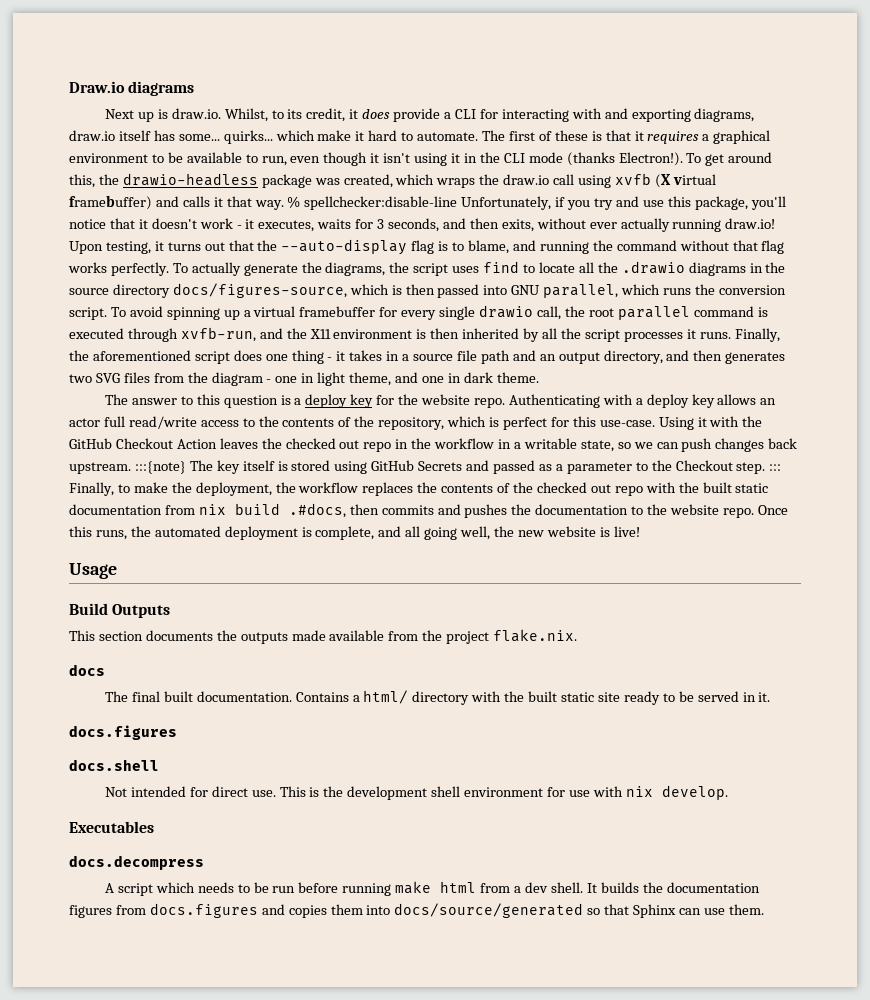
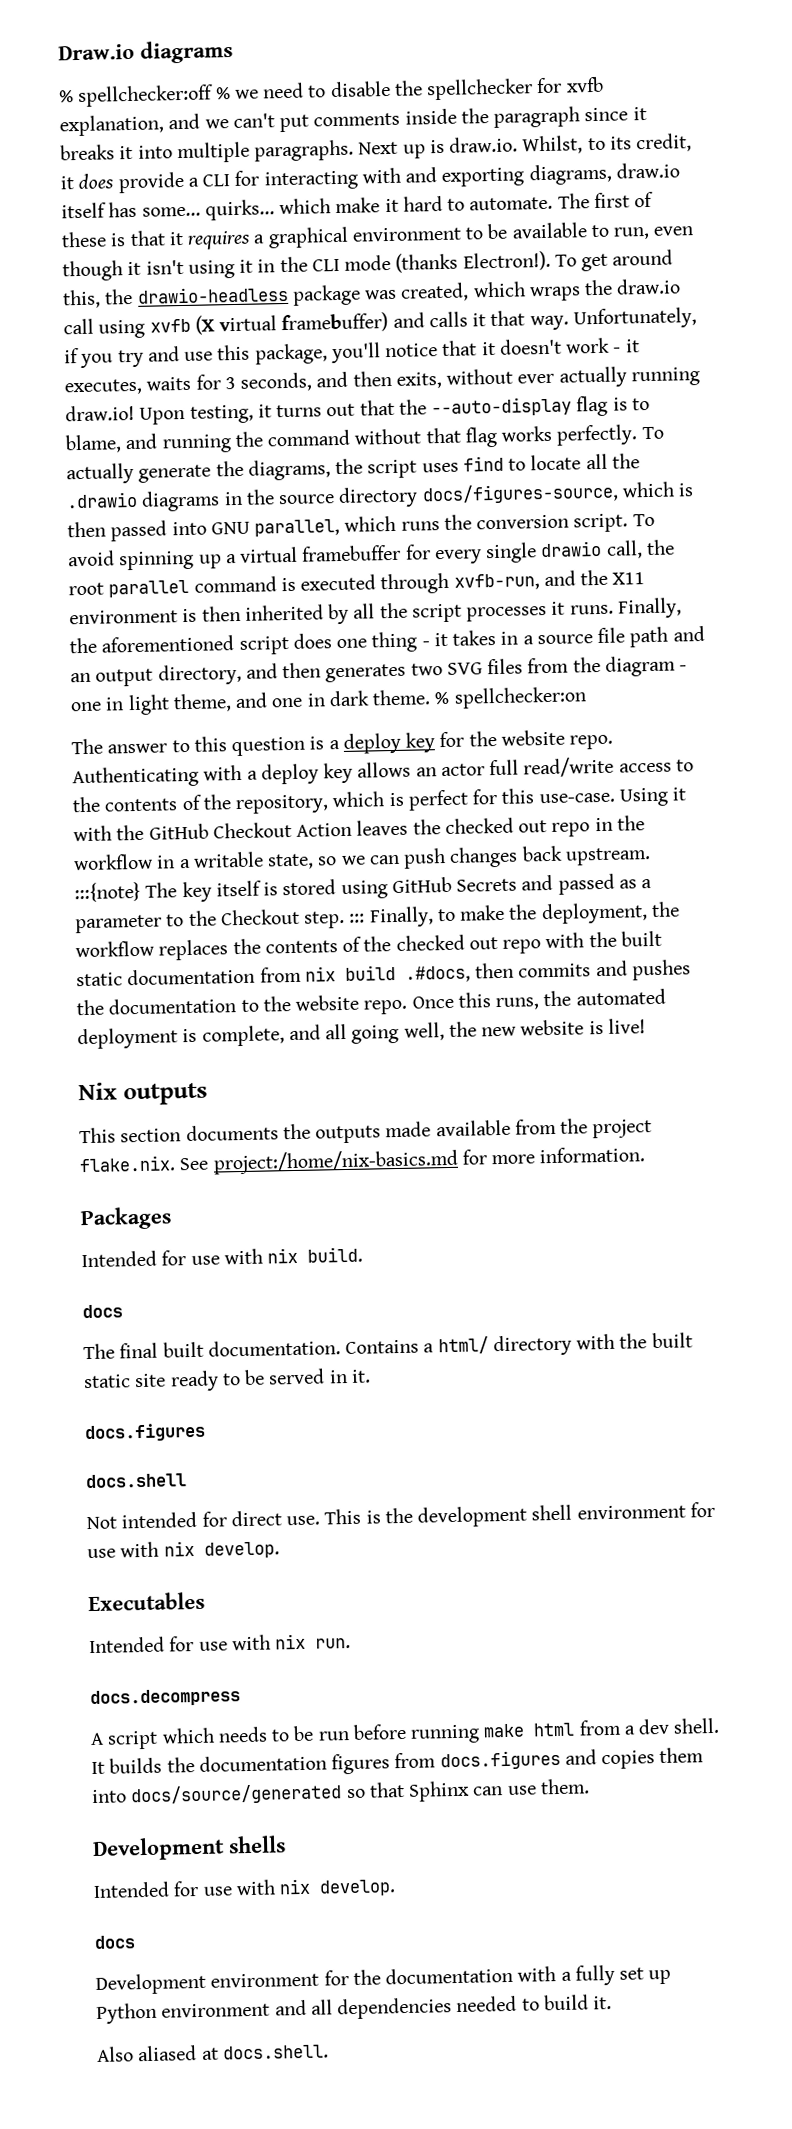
(195, 88) none -> [59,76,604,107] [59,106,647,137] [60,139,355,164] % spellchecker:off % we need to disable the spellchecker for xvfb explanation, and we can't put comments inside the paragraph since it breaks it into multiple paragraphs.
[287,196,458,210] % spellchecker:disable-line -> (569, 323) none
(539, 377) none -> [434,686,587,709] % spellchecker:on
[69,563,117,579] [69,603,171,618] Usage // Build Outputs -> [78,1082,208,1106] Nix outputs
(578, 635) none -> [179,1146,646,1175] [80,1206,172,1231] [81,1246,364,1268] See project:/home/nix-basics.md for more information. // Packages // Intended for use with nix build.
(154, 827) none -> [89,1633,352,1654] // Intended for use with nix run.
(764, 909) none -> [92,1835,286,1862] [93,1878,397,1899] [94,1935,136,1949] [95,1964,672,1995] [96,1994,613,2024] [96,2044,329,2062] // Development shells // Intended for use with nix develop. // docs // Development environment for the documentation with a fully set up Python environment and all dependencies needed to build it. // Also aliased at docs.shell.

